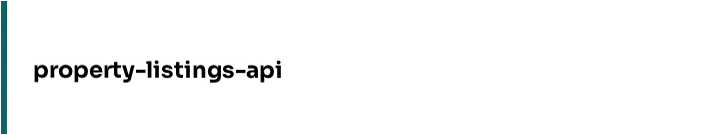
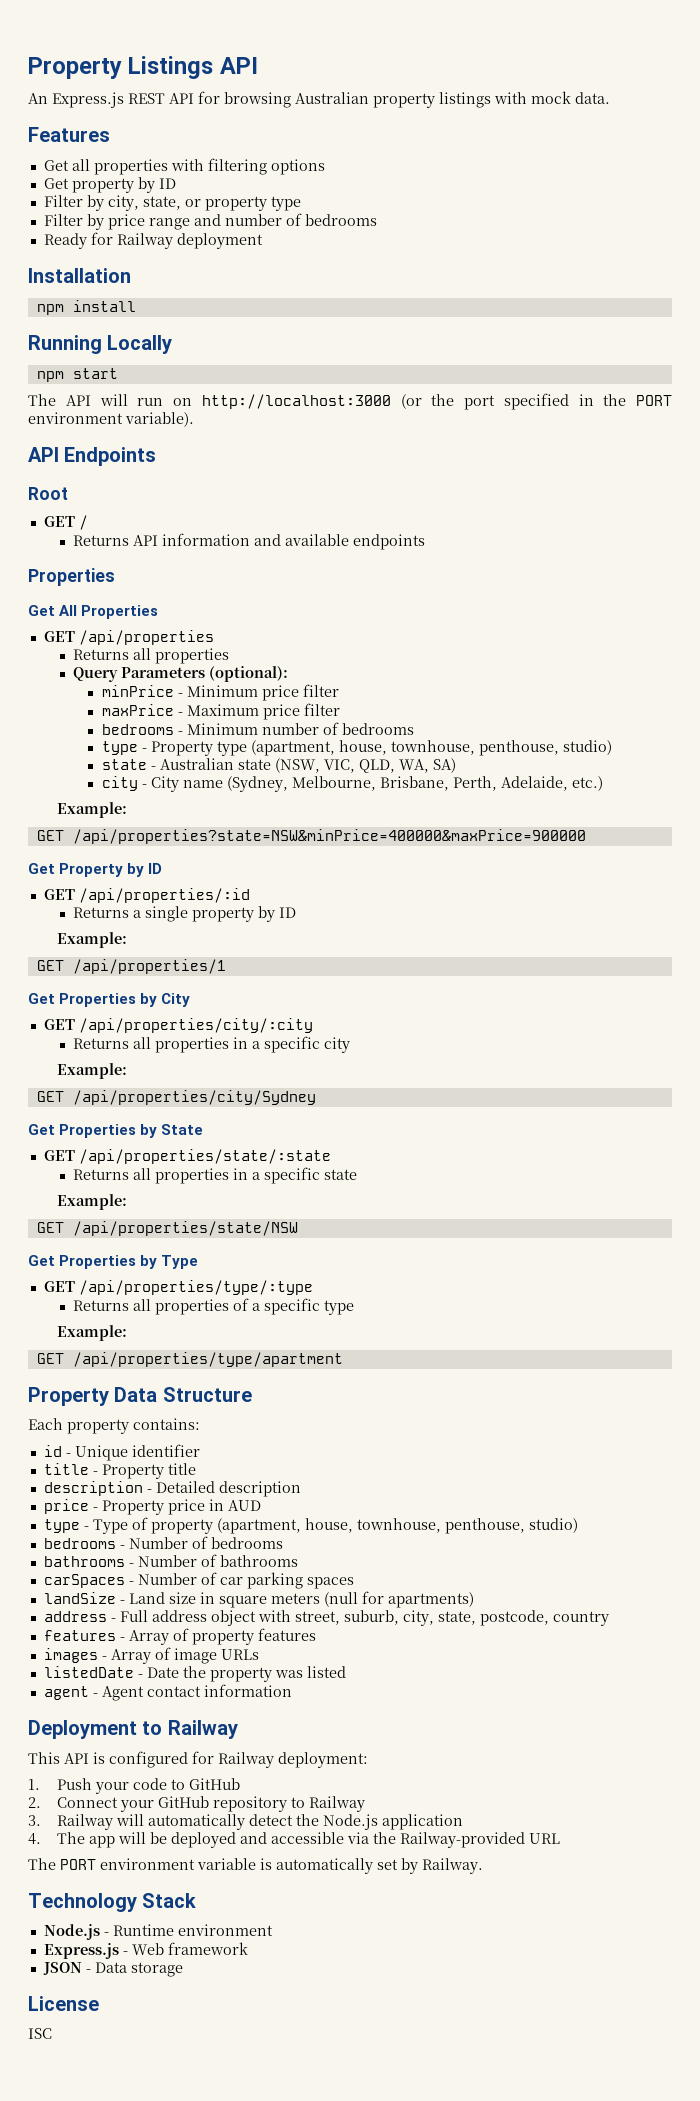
[32,59,284,83] property-listings-api -> [28,56,258,79] [28,91,610,108] [28,127,110,142] [43,158,325,175] [43,177,176,193] [43,195,301,211] [43,213,377,230] [43,232,263,249] [28,268,131,283] [36,300,136,315] [28,335,173,354] [36,368,118,382] [28,393,672,410] [28,412,194,427] [28,447,157,466] [28,487,68,500] [43,515,88,530] [72,533,425,550] [28,568,115,586] [28,605,159,619] [43,630,214,645] [72,648,229,664] [72,666,288,682] [101,684,339,701] [101,703,340,720] [101,722,414,735] [101,740,612,756] [101,758,456,773] [101,776,603,792] [56,802,127,818] [36,829,586,844] [28,863,163,877] [43,888,250,903] [72,906,296,922] [56,932,127,948] [36,959,226,974] [28,993,191,1007] [43,1018,313,1033] [72,1036,350,1053] [56,1063,127,1079] [36,1090,316,1105] [28,1124,204,1138] [43,1149,331,1164] [72,1167,357,1184] [56,1194,127,1210] [36,1221,298,1236] [28,1255,199,1269] [43,1280,313,1295] [72,1298,354,1315] [56,1325,127,1341] [36,1352,343,1367] [28,1387,252,1406] [28,1418,200,1434] [43,1444,200,1461] [43,1463,196,1479] [43,1481,301,1497] [43,1499,261,1515] [43,1517,578,1534] [43,1536,283,1549] [43,1554,298,1567] [43,1572,354,1589] [43,1591,474,1608] [43,1610,609,1626] [43,1628,316,1645] [43,1647,259,1664] [43,1666,346,1682] [43,1684,292,1701] [28,1720,238,1739] [28,1751,368,1768] [28,1778,240,1794] [28,1796,365,1812] [28,1814,463,1830] [28,1832,560,1848] [28,1858,483,1874] [28,1893,197,1912] [43,1924,273,1940] [43,1942,248,1959] [42,1962,183,1977] [28,1996,99,2011] [28,2028,52,2039] Property Listings API // An Express.js REST API for browsing Australian property listings with mock data. // Features // Get all properties with filtering options // Get property by ID // Filter by city, state, or property type // Filter by price range and number of bedrooms // Ready for Railway deployment // Installation // npm install // Running Locally // npm start // The API will run on http://localhost:3000 (or the port specified in the PORT environment variable). // API Endpoints // Root // GET / // Returns API information and available endpoints // Properties // Get All Properties // GET /api/properties // Returns all properties // Query Parameters (optional): // minPrice - Minimum price filter // maxPrice - Maximum price filter // bedrooms - Minimum number of bedrooms // type - Property type (apartment, house, townhouse, penthouse, studio) // state - Australian state (NSW, VIC, QLD, WA, SA) // city - City name (Sydney, Melbourne, Brisbane, Perth, Adelaide, etc.) // Example: // GET /api/properties?state=NSW&minPrice=400000&maxPrice=900000 // Get Property by ID // GET /api/properties/:id // Returns a single property by ID // Example: // GET /api/properties/1 // Get Properties by City // GET /api/properties/city/:city // Returns all properties in a specific city // Example: // GET /api/properties/city/Sydney // Get Properties by State // GET /api/properties/state/:state // Returns all properties in a specific state // Example: // GET /api/properties/state/NSW // Get Properties by Type // GET /api/properties/type/:type // Returns all properties of a specific type // Example: // GET /api/properties/type/apartment // Property Data Structure // Each property contains: // id - Unique identifier // title - Property title // description - Detailed description // price - Property price in AUD // type - Type of property (apartment, house, townhouse, penthouse, studio) // bedrooms - Number of bedrooms // bathrooms - Number of bathrooms // carSpaces - Number of car parking spaces // landSize - Land size in square meters (null for apartments) // address - Full address object with street, suburb, city, state, postcode, country // features - Array of property features // images - Array of image URLs // listedDate - Date the property was listed // agent - Agent contact information // Deployment to Railway // This API is configured for Railway deployment: // 1. Push your code to GitHub // 2. Connect your GitHub repository to Railway // 3. Railway will automatically detect the Node.js application // 4. The app will be deployed and accessible via the Railway-provided URL // The PORT environment variable is automatically set by Railway. // Technology Stack // Node.js - Runtime environment // Express.js - Web framework // JSON - Data storage // License // ISC

